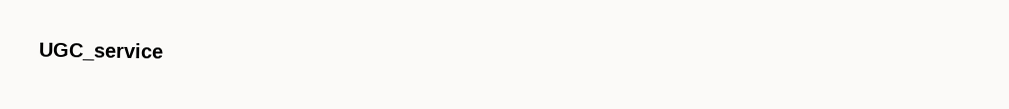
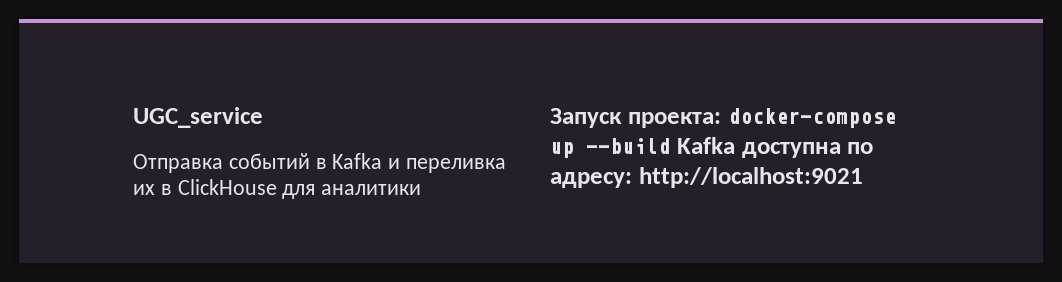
(164, 51) none -> [133,153,507,173] [133,179,422,199] [550,108,896,128] [550,137,874,158] [550,167,863,188] // Отправка событий в Kafka и переливка их в ClickHouse для аналитики // Запуск проекта: docker-compose up --build Kafka доступна по адресу: http://localhost:9021

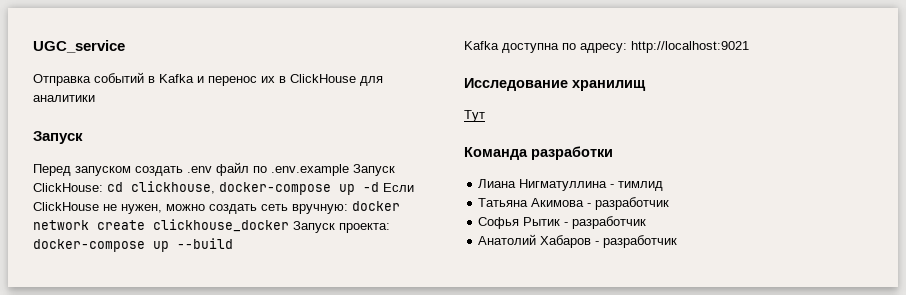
[406,158,507,173] переливка -> [208,76,257,86] перенос
(622, 118) none -> [33,162,395,176] [33,181,414,195] [33,201,400,214] [33,219,335,233] // Перед запуском создать .env файл по .env.example Запуск ClickHouse: cd clickhouse, docker-compose up -d Если ClickHouse не нужен, можно создать сеть вручную: docker network create clickhouse_docker Запуск
(670, 146) none -> (233, 243) //
(863, 177) none -> [464,78,646,91] [464,110,485,122] [464,146,613,160] [478,179,664,191] [478,197,670,210] [478,216,647,229] [478,234,678,248] // Исследование хранилищ // Тут // Команда разработки // Лиана Нигматуллина - тимлид // Татьяна Акимова - разработчик // Софья Рытик - разработчик // Анатолий Хабаров - разработчик

